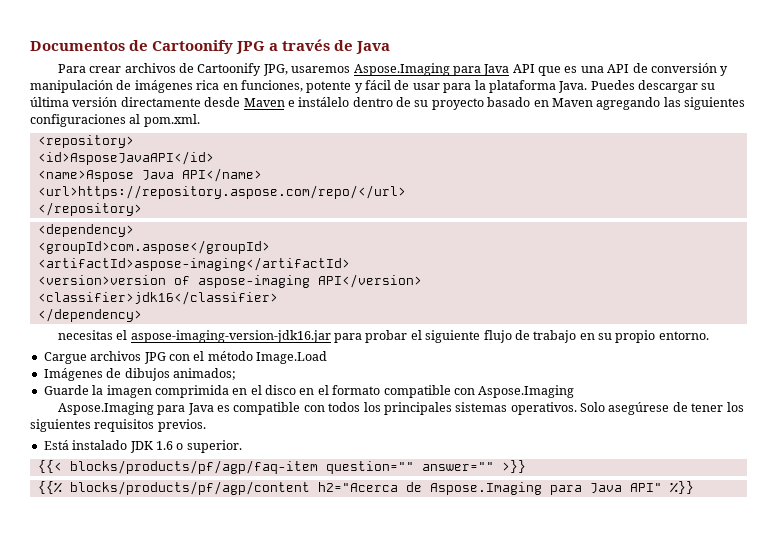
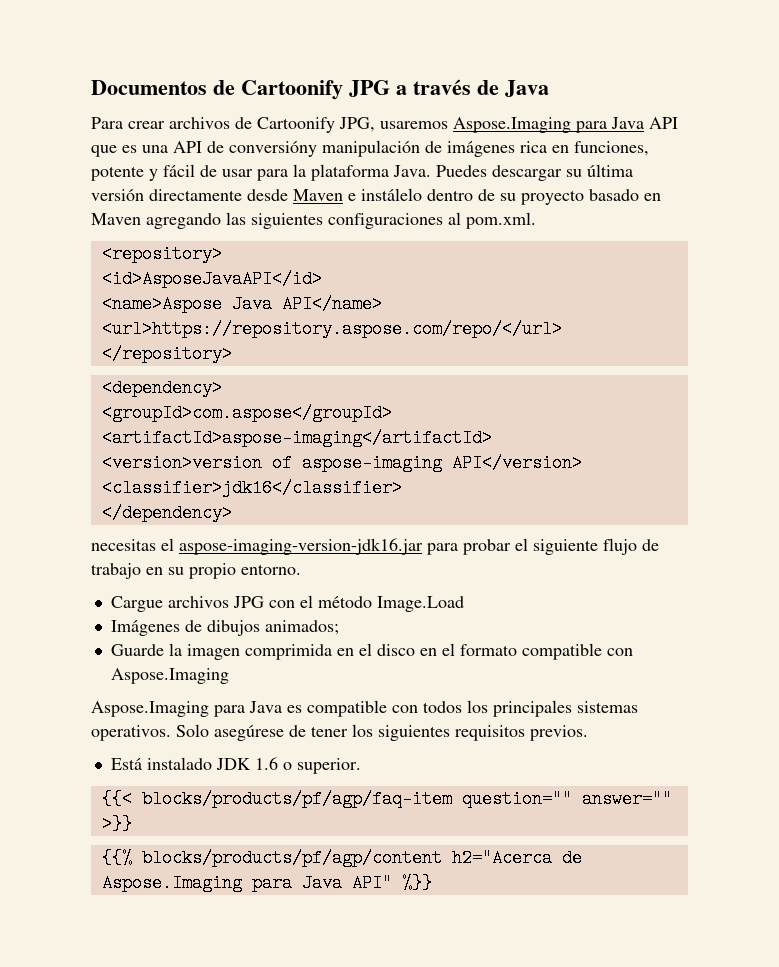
[650,63,729,76] conversión y -> [229,141,317,157] conversióny

